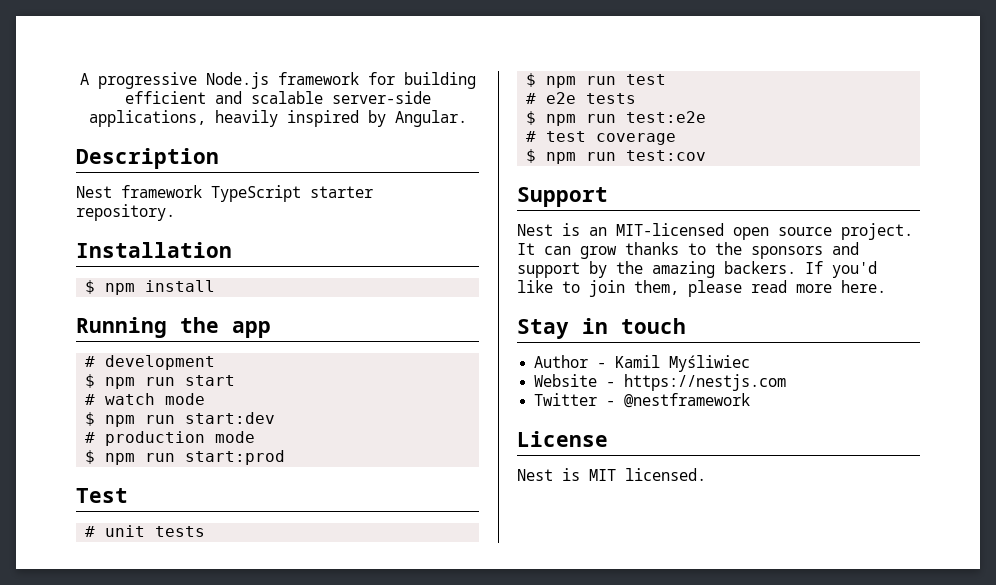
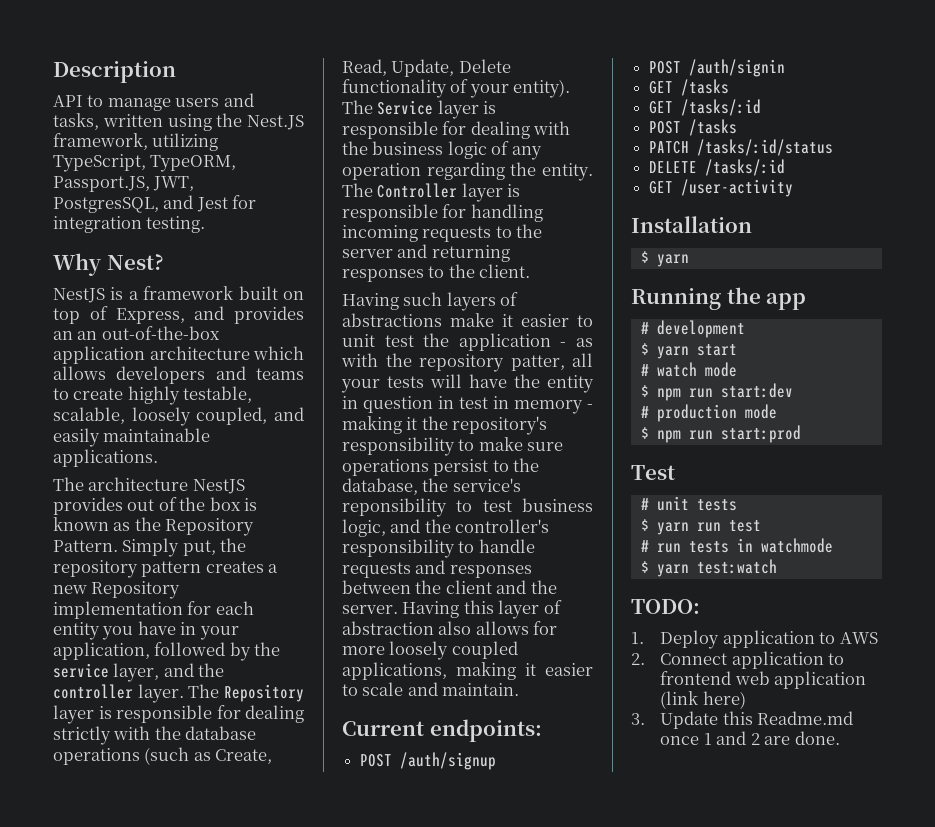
[79,72,476,89] [124,91,431,104] [88,110,467,127] [76,148,219,169] [76,185,373,202] [76,204,175,221] A progressive Node.js framework for building efficient and scalable server-side applications, heavily inspired by Angular. // Description // Nest framework TypeScript starter repository. -> [53,61,176,83] [53,93,254,111] [53,113,304,131] [53,133,219,151] [53,154,237,172] [53,176,195,192] [53,195,257,213] [53,216,206,233] [53,253,164,276] [53,286,304,303] [53,306,304,324] [53,326,220,340] [53,346,304,364] [53,366,304,384] [53,386,253,405] [53,407,304,426] [53,428,211,447] [53,449,158,467] [53,477,245,494] [53,497,258,515] [53,517,255,536] [53,538,247,557] [53,560,279,578] [53,581,181,599] [53,601,254,619] [53,621,239,640] [53,642,281,661] [53,663,225,682] [53,684,304,703] [53,705,304,724] [53,726,257,745] [53,747,273,765] [342,59,511,77] [342,79,571,98] [342,100,497,119] [342,121,571,139] [342,141,542,160] [342,162,593,181] [342,183,521,202] [342,204,543,222] [342,224,543,242] [342,244,510,262] [342,264,531,282] [342,292,519,311] [342,313,593,327] [342,333,593,351] [341,353,593,372] [341,374,594,393] [342,396,593,414] [342,416,548,435] [342,437,564,456] [342,458,540,476] [342,478,521,495] [342,498,593,517] [342,519,550,537] [342,539,535,558] [342,560,532,578] [342,580,557,594] [342,600,562,619] [342,621,558,635] [342,641,518,660] [342,662,593,680] [342,682,520,696] [342,719,542,742] [360,752,497,770] [649,59,786,77] [649,79,730,96] [649,99,762,116] [649,119,738,136] [649,139,834,156] [649,159,786,176] [649,179,794,197] Description // API to manage users and tasks, written using the Nest.JS framework, utilizing TypeScript, TypeORM, Passport.JS, JWT, PostgresSQL, and Jest for integration testing. // Why Nest? // NestJS is a framework built on top of Express, and provides an an out-of-the-box application architecture which allows developers and teams to create highly testable, scalable, loosely coupled, and easily maintainable applications. // The architecture NestJS provides out of the box is known as the Repository Pattern. Simply put, the repository pattern creates a new Repository implementation for each entity you have in your application, followed by the service layer, and the controller layer. The Repository layer is responsible for dealing strictly with the database operations (such as Create, Read, Update, Delete functionality of your entity). The Service layer is responsible for dealing with the business logic of any operation regarding the entity. The Controller layer is responsible for handling incoming requests to the server and returning responses to the client. // Having such layers of abstractions make it easier to unit test the application - as with the repository patter, all your tests will have the entity in question in test in memory - making it the repository's responsibility to make sure operations persist to the database, the service's reponsibility to test business logic, and the controller's responsibility to handle requests and responses between the client and the server. Having this layer of abstraction also allows for more loosely coupled applications, making it easier to scale and maintain. // Current endpoints: // POST /auth/signup // POST /auth/signin // GET /tasks // GET /tasks/:id // POST /tasks // PATCH /tasks/:id/status // DELETE /tasks/:id // GET /user-activity
[105,280,216,295] npm install -> [656,254,689,267] yarn
[105,377,176,389] npm run -> [656,346,689,359] yarn
[546,76,577,88] npm -> [656,522,689,535] yarn
[546,92,637,104] [526,111,707,126] [526,131,677,145] [526,149,707,164] [517,187,608,207] [517,223,913,240] [517,242,859,259] [517,261,877,278] [517,280,886,297] [517,318,686,339] [534,355,751,372] [534,374,787,391] [534,393,751,408] [517,431,608,447] [517,468,706,481] e2e tests // $ npm run test:e2e // # test coverage // $ npm run test:cov // Support // Nest is an MIT-licensed open source project. It can grow thanks to the sponsors and support by the amazing backers. If you'd like to join them, please read more here. // Stay in touch // Author - Kamil Myśliwiec // Website - https://nestjs.com // Twitter - @nestframework // License // Nest is MIT licensed. -> [656,538,833,553] [640,559,777,577] [631,599,700,614] [631,630,878,649] [631,651,845,669] [660,671,867,689] [660,691,746,709] [631,711,854,729] [660,731,840,745] run tests in watchmode // $ yarn test:watch // TODO: // 1. Deploy application to AWS // 2. Connect application to frontend web application (link here) // 3. Update this Readme.md once 1 and 2 are done.

